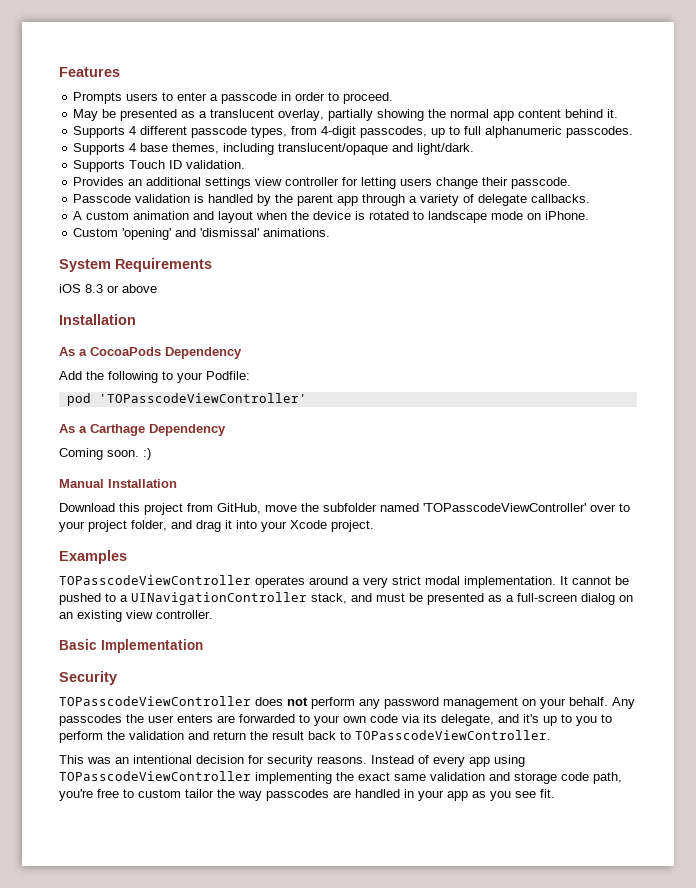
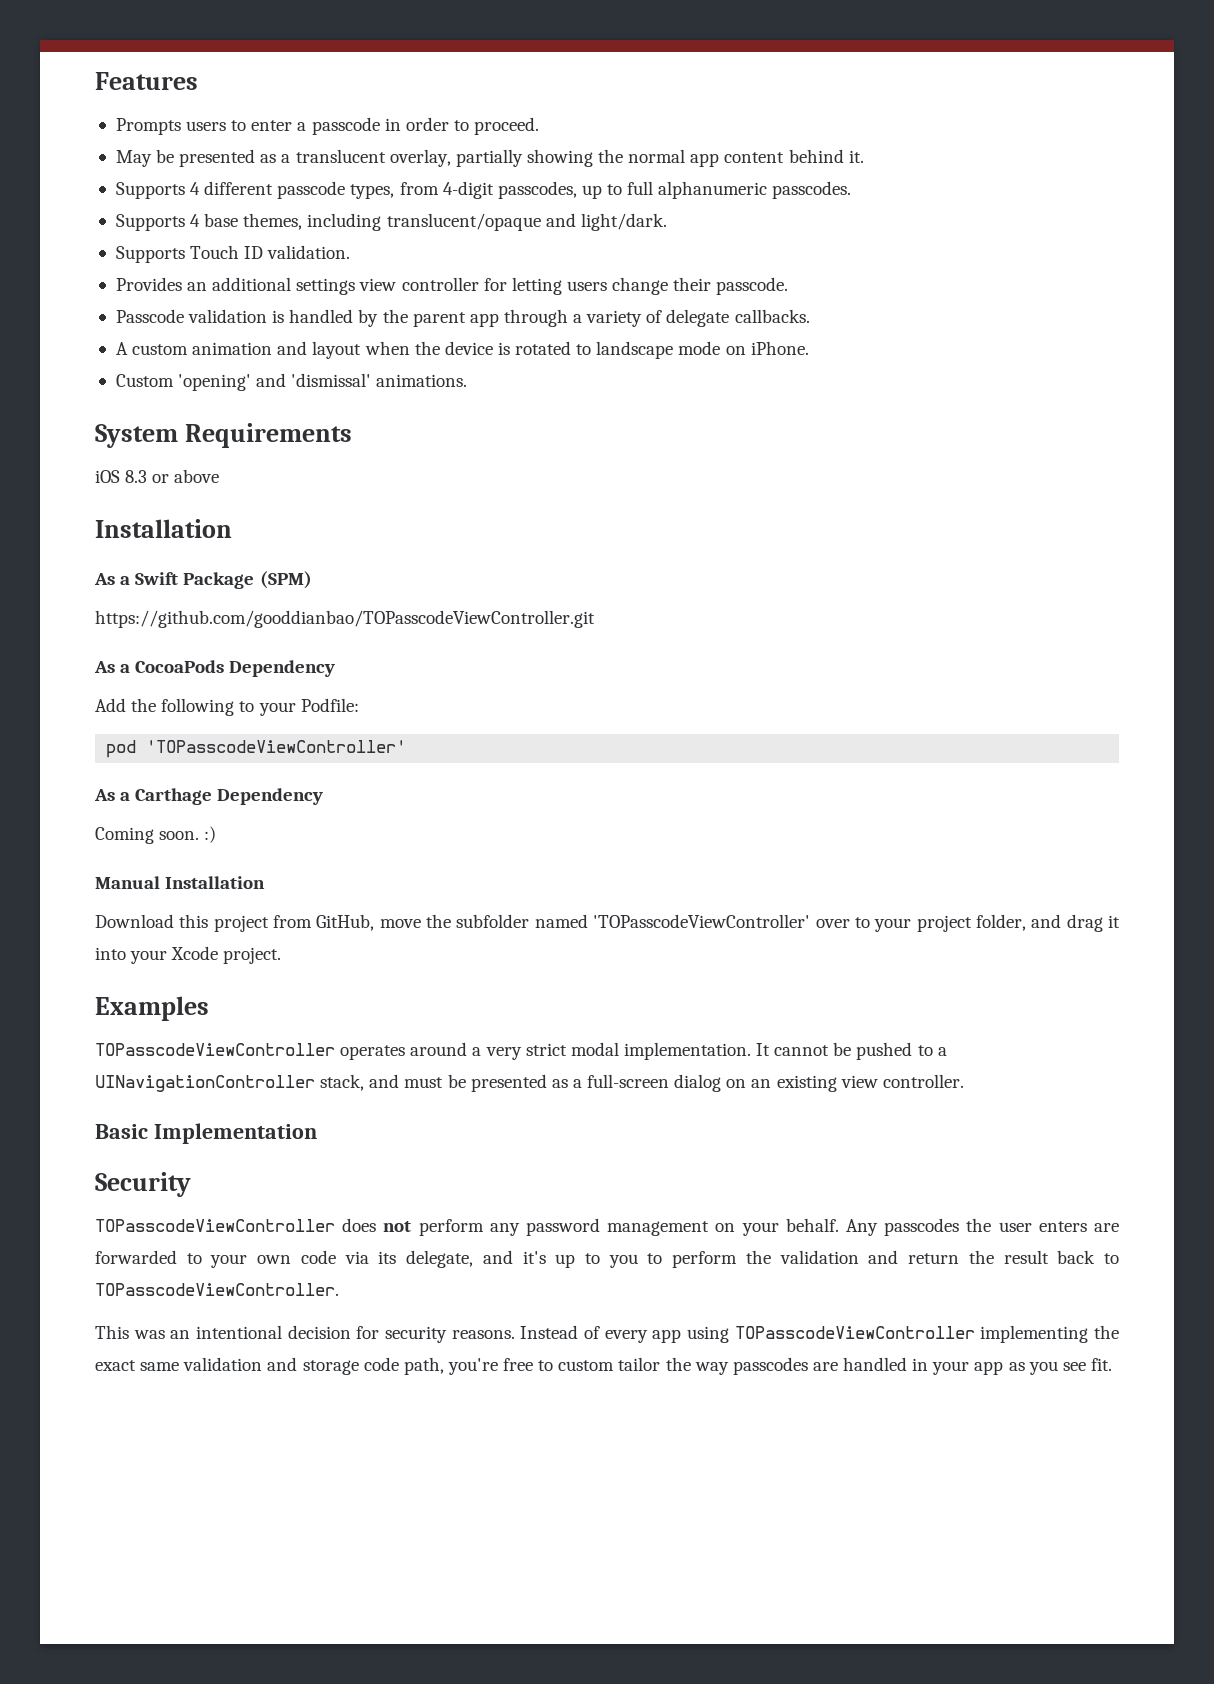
(136, 319) none -> [94,571,312,589] [95,610,595,628] // As a Swift Package (SPM) // https://github.com/gooddianbao/TOPasscodeViewController.git

